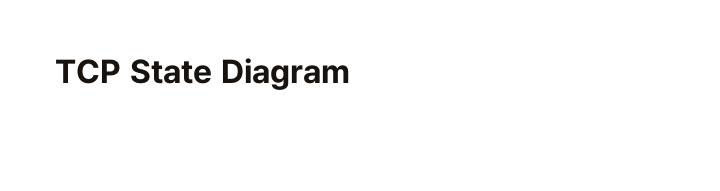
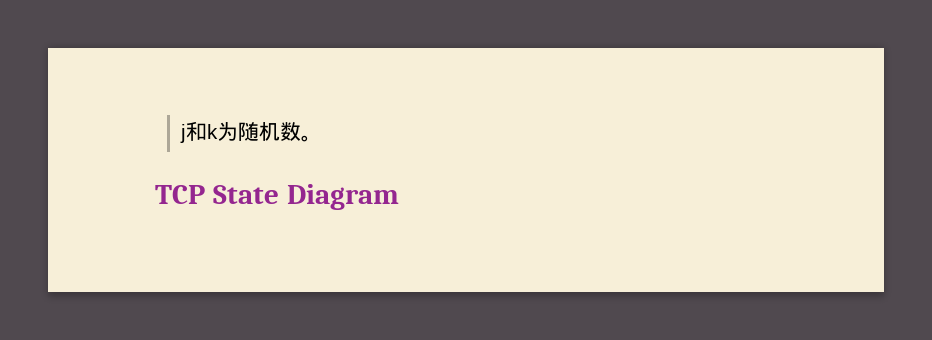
(55, 71) none -> [180,121,323,143] j和k为随机数。 //

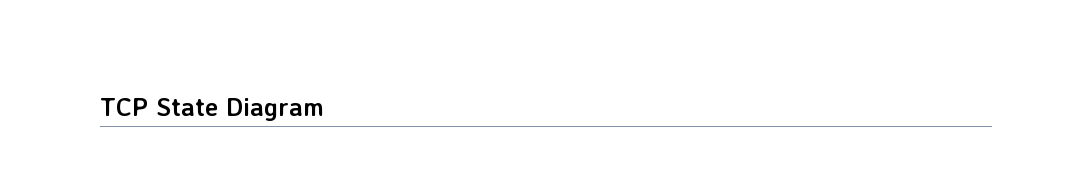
[180,121,323,143] j和k为随机数。 // -> (100, 107) none

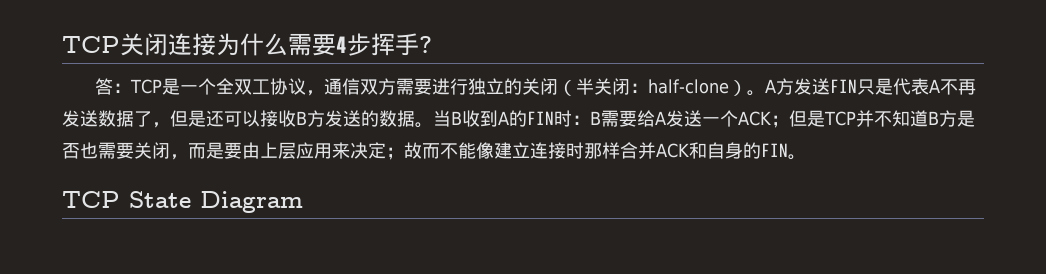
[100,98,148,116] TCP -> [62,33,432,56] [95,78,977,96] [62,110,975,128] [62,142,806,160] [62,191,120,208] TCP关闭连接为什么需要4步挥手? // 答：TCP是一个全双工协议，通信双方需要进行独立的关闭（半关闭：half-clone）。A方发送FIN只是代表A不再发送数据了，但是还可以接收B方发送的数据。当B收到A的FIN时：B需要给A发送一个ACK；但是TCP并不知道B方是否也需要关闭，而是要由上层应用来决定；故而不能像建立连接时那样合并ACK和自身的FIN。 // TCP

